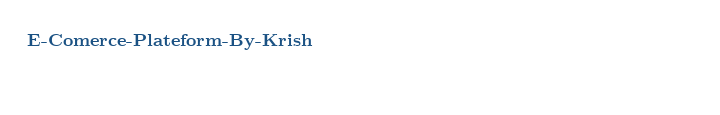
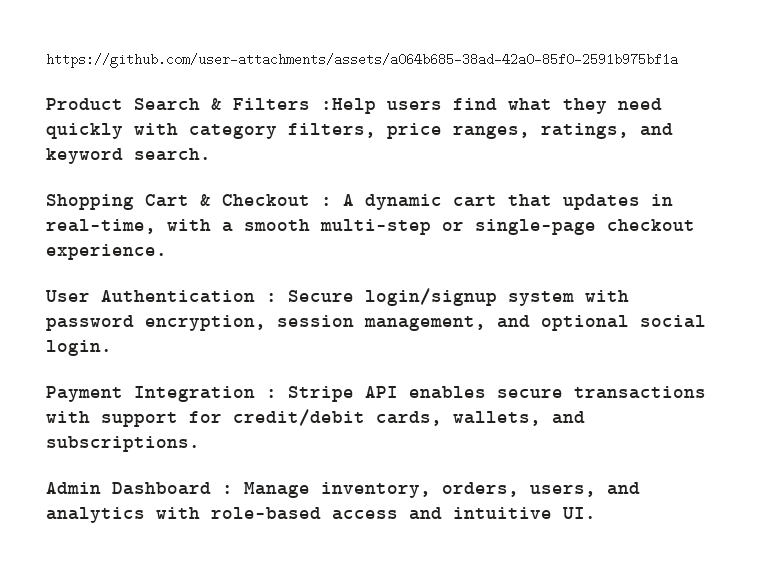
[27,34,313,50] E-Comerce-Plateform-By-Krish -> [46,53,678,68] [46,98,662,114] [46,123,673,139] [46,148,211,164] [46,194,673,210] [46,219,695,235] [46,244,167,260] [45,288,629,306] [46,315,706,331] [46,340,112,356] [46,386,706,402] [46,409,585,427] [46,436,200,452] [46,482,640,498] [46,507,596,523] https://github.com/user-attachments/assets/a064b685-38ad-42a0-85f0-2591b975bf1a // Product Search & Filters :Help users find what they need quickly with category filters, price ranges, ratings, and keyword search. // Shopping Cart & Checkout : A dynamic cart that updates in real-time, with a smooth multi-step or single-page checkout experience. // User Authentication : Secure login/signup system with password encryption, session management, and optional social login. // Payment Integration : Stripe API enables secure transactions with support for credit/debit cards, wallets, and subscriptions. // Admin Dashboard : Manage inventory, orders, users, and analytics with role-based access and intuitive UI.

